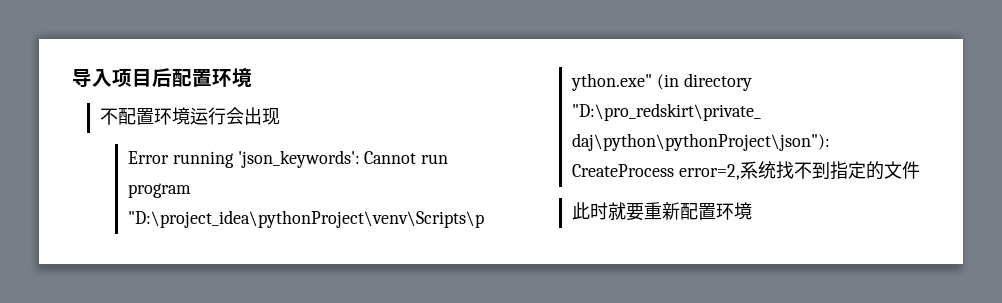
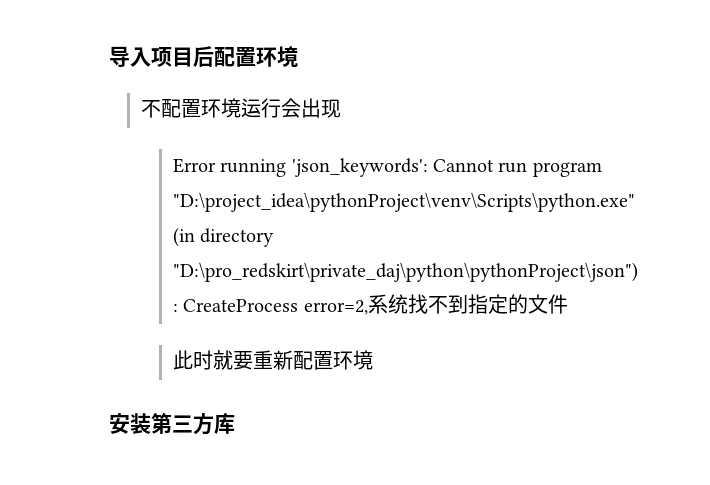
(752, 211) none -> [109,413,235,435] // 安装第三方库

